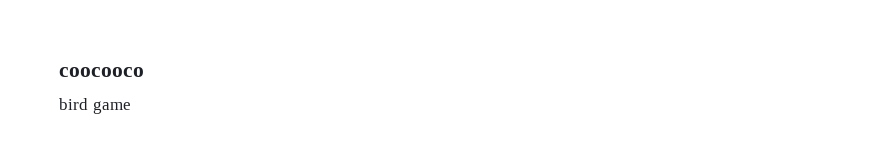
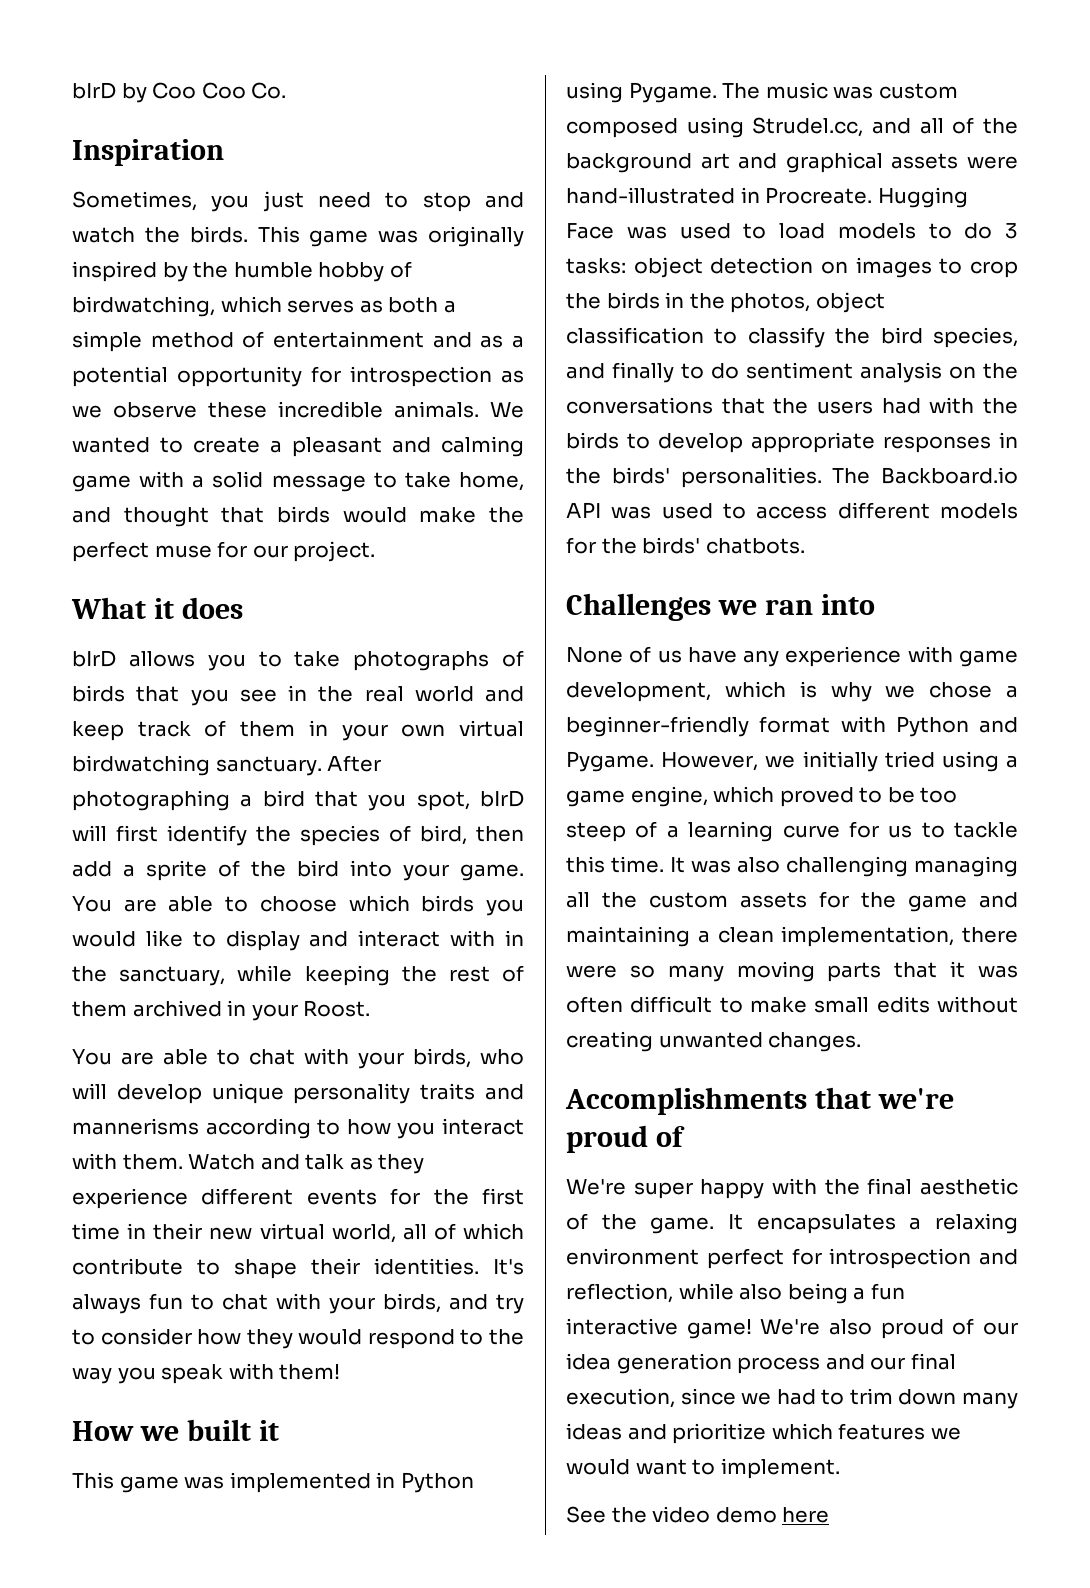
[59,67,144,77] [59,98,131,114] coocooco // bird game -> [72,82,287,103] [72,139,224,166] [72,191,524,212] [72,226,524,247] [72,261,412,282] [72,296,456,317] [72,331,524,352] [72,366,524,387] [72,401,524,418] [72,436,524,457] [72,471,524,492] [72,506,525,527] [72,541,376,562] [71,597,243,619] [72,650,524,671] [72,685,524,706] [72,720,524,741] [72,755,382,776] [72,790,524,811] [72,825,524,846] [72,860,524,881] [72,895,524,916] [72,930,524,951] [72,965,525,986] [72,1000,371,1021] [72,1048,524,1069] [72,1083,524,1104] [72,1118,524,1139] [72,1153,425,1174] [72,1188,525,1209] [72,1223,524,1243] [72,1258,524,1279] [72,1293,524,1314] [72,1328,524,1349] [72,1363,341,1384] [72,1419,279,1441] [72,1472,474,1493] [566,82,958,103] [566,117,1019,138] [566,152,1019,173] [566,187,968,208] [566,223,1018,239] [566,257,1018,278] [566,292,885,313] [566,327,1018,348] [566,362,1018,383] [566,397,1018,414] [566,432,1018,453] [566,467,1018,488] [566,502,1018,519] [566,537,805,554] [566,593,875,621] [566,646,1018,667] [566,681,1018,702] [566,716,1018,737] [566,751,1018,772] [566,786,958,807] [566,821,1018,842] [566,856,1018,877] [566,891,1018,912] [566,926,1018,947] [566,961,1018,982] [566,996,1018,1013] [566,1031,862,1052] [565,1087,954,1115] [566,1125,685,1153] [566,1178,1018,1199] [566,1213,1018,1234] [566,1248,1018,1269] [566,1283,905,1304] [566,1318,1018,1339] [566,1353,956,1374] [566,1388,1018,1409] [566,1423,961,1444] [566,1458,840,1479] [566,1506,830,1523] bIrD by Coo Coo Co. // Inspiration // Sometimes, you just need to stop and watch the birds. This game was originally inspired by the humble hobby of birdwatching, which serves as both a simple method of entertainment and as a potential opportunity for introspection as we observe these incredible animals. We wanted to create a pleasant and calming game with a solid message to take home, and thought that birds would make the perfect muse for our project. // What it does // bIrD allows you to take photographs of birds that you see in the real world and keep track of them in your own virtual birdwatching sanctuary. After photographing a bird that you spot, bIrD will first identify the species of bird, then add a sprite of the bird into your game. You are able to choose which birds you would like to display and interact with in the sanctuary, while keeping the rest of them archived in your Roost. // You are able to chat with your birds, who will develop unique personality traits and mannerisms according to how you interact with them. Watch and talk as they experience different events for the first time in their new virtual world, all of which contribute to shape their identities. It's always fun to chat with your birds, and try to consider how they would respond to the way you speak with them! // How we built it // This game was implemented in Python using Pygame. The music was custom composed using Strudel.cc, and all of the background art and graphical assets were hand-illustrated in Procreate. Hugging Face was used to load models to do 3 tasks: object detection on images to crop the birds in the photos, object classification to classify the bird species, and finally to do sentiment analysis on the conversations that the users had with the birds to develop appropriate responses in the birds' personalities. The Backboard.io API was used to access different models for the birds' chatbots. // Challenges we ran into // None of us have any experience with game development, which is why we chose a beginner-friendly format with Python and Pygame. However, we initially tried using a game engine, which proved to be too steep of a learning curve for us to tackle this time. It was also challenging managing all the custom assets for the game and maintaining a clean implementation, there were so many moving parts that it was often difficult to make small edits without creating unwanted changes. // Accomplishments that we're proud of // We're super happy with the final aesthetic of the game. It encapsulates a relaxing environment perfect for introspection and reflection, while also being a fun interactive game! We're also proud of our idea generation process and our final execution, since we had to trim down many ideas and prioritize which features we would want to implement. // See the video demo here

